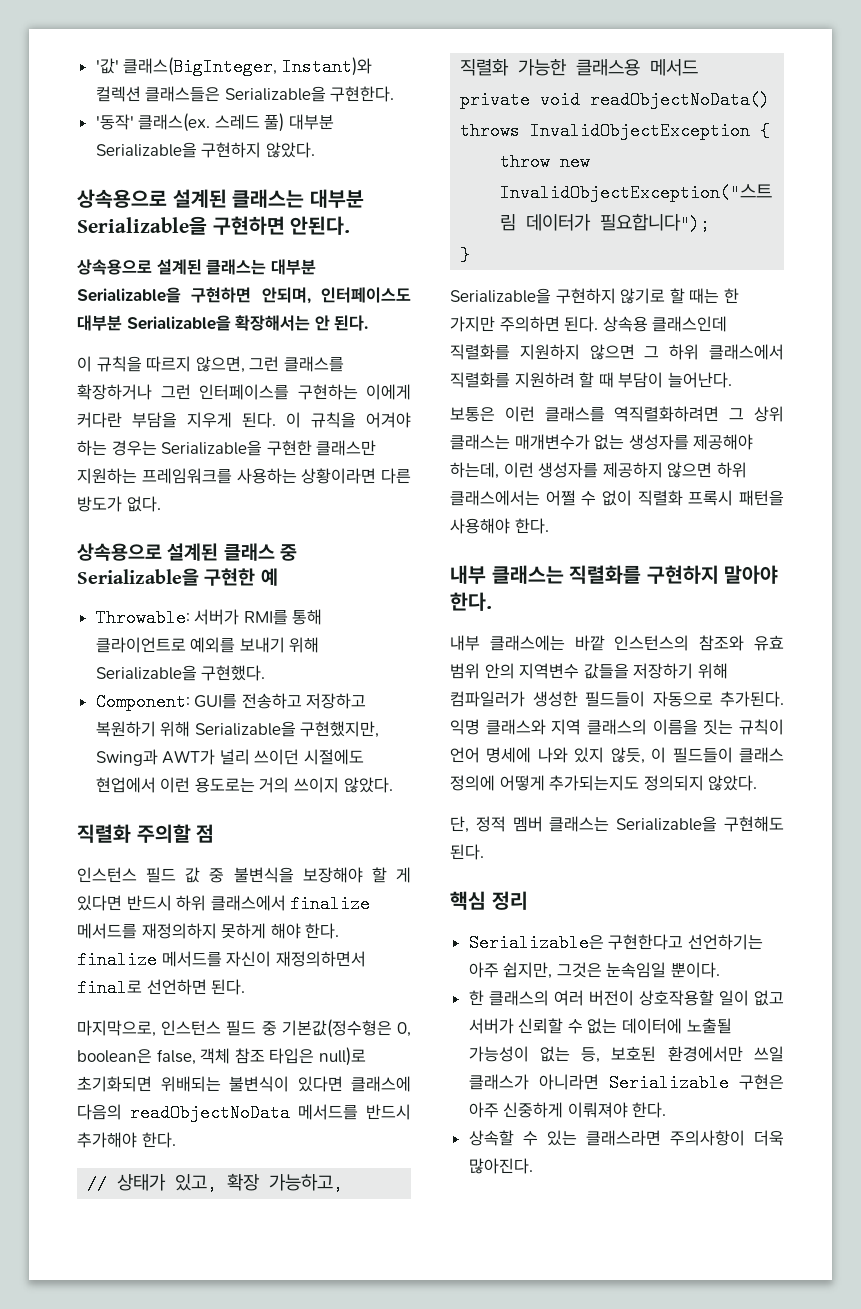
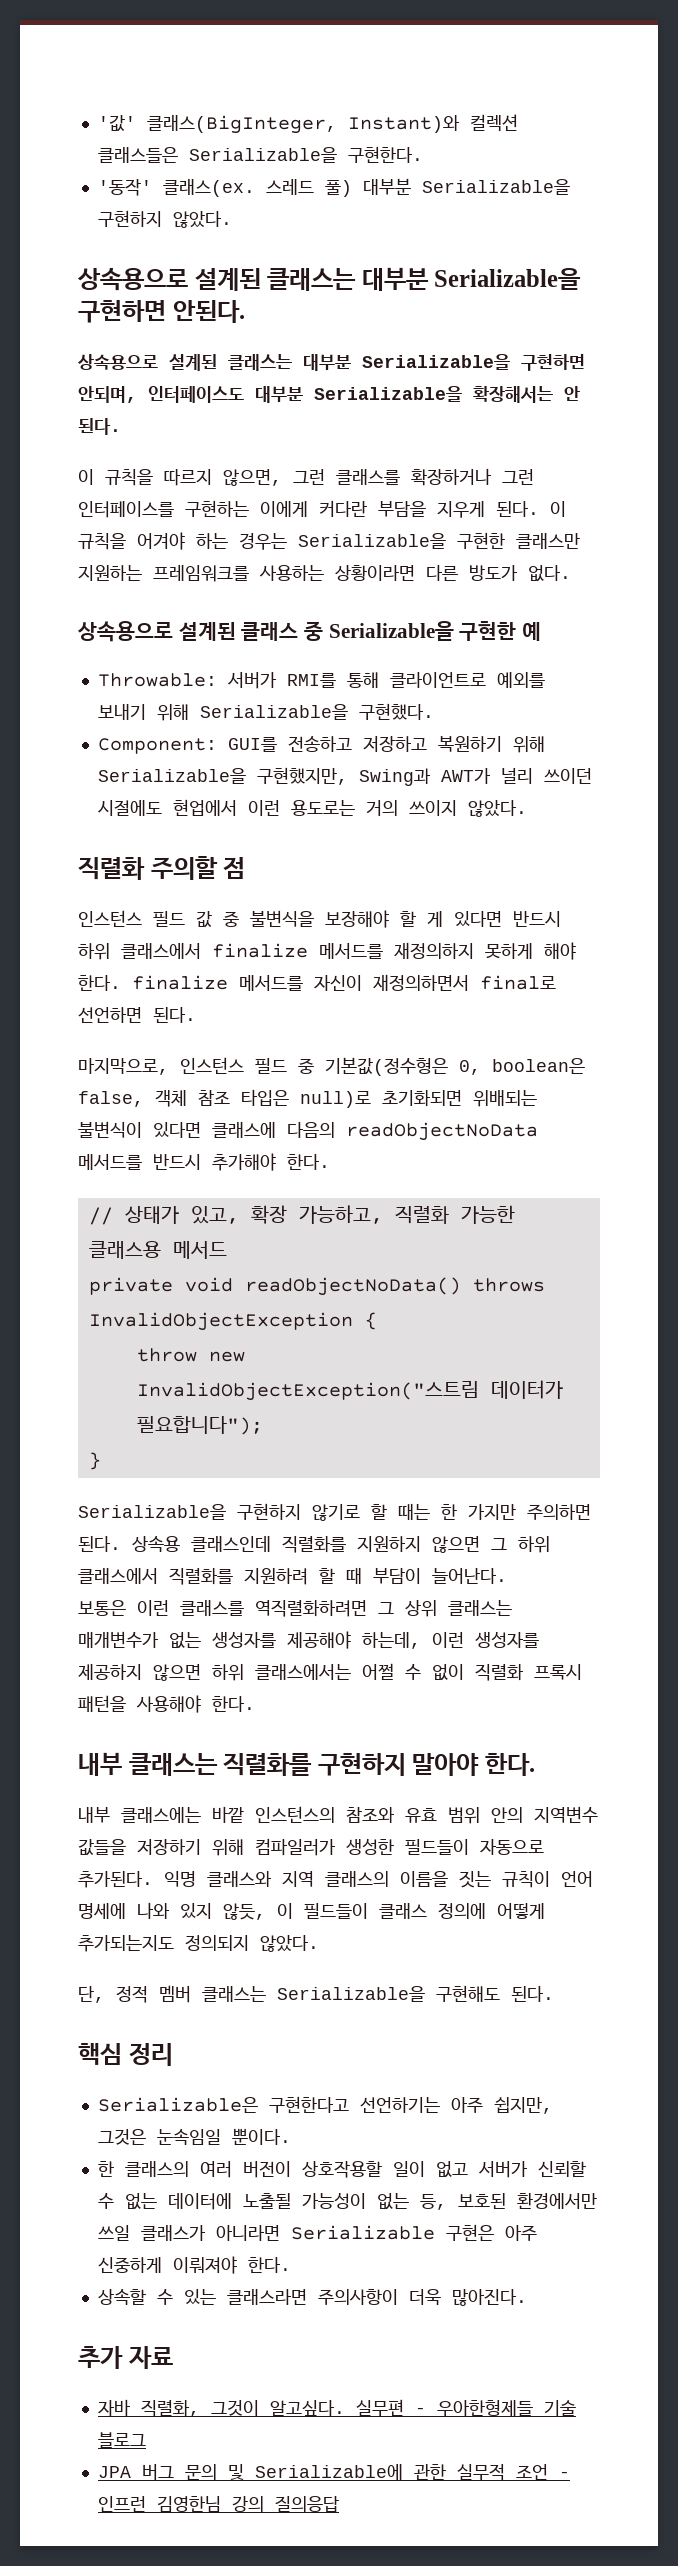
(533, 1166) none -> [78,2346,173,2369] [97,2399,576,2417] [97,2432,146,2448] [97,2464,570,2481] [97,2496,339,2512] // 추가 자료 // 자바 직렬화, 그것이 알고싶다. 실무편 - 우아한형제들 기술 블로그 // JPA 버그 문의 및 Serializable에 관한 실무적 조언 - 인프런 김영한님 강의 질의응답

